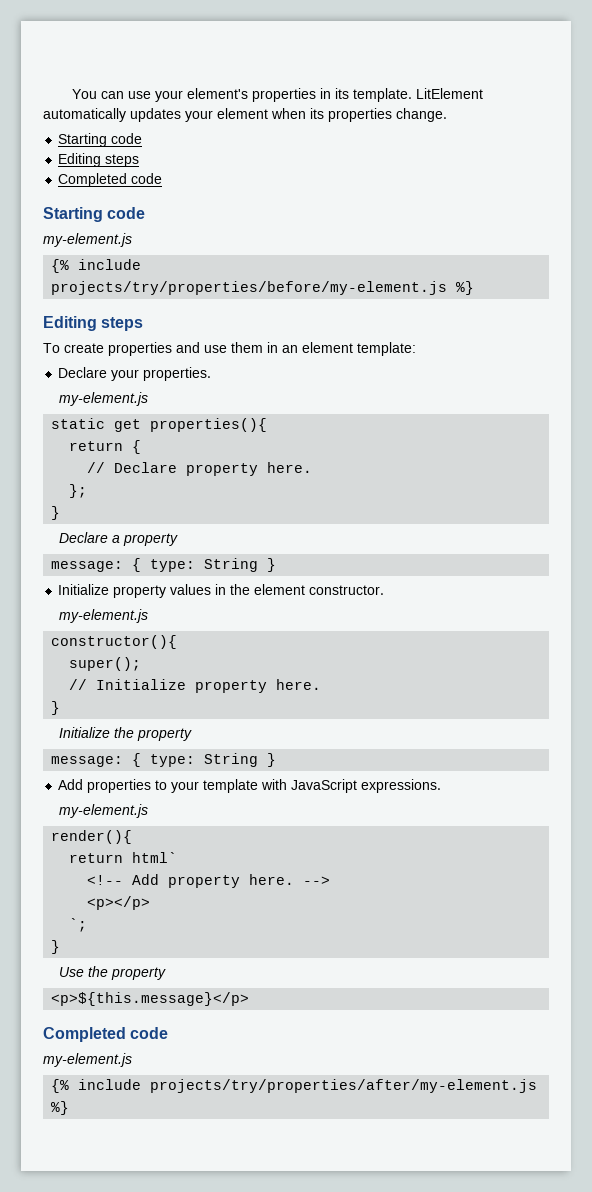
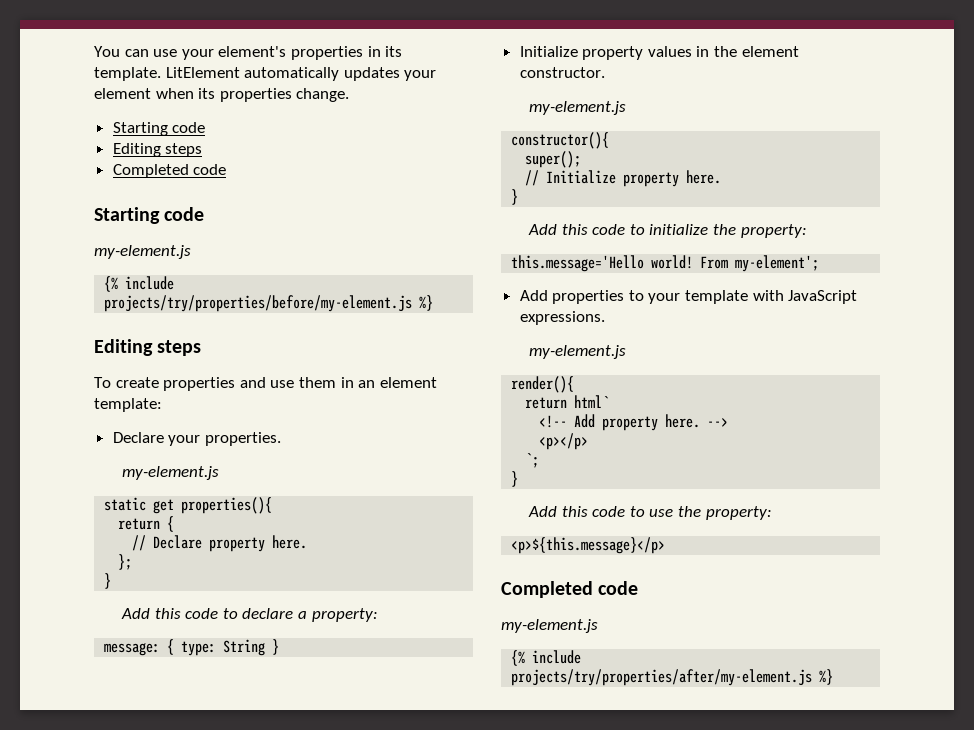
[59,532,179,546] Declare a property -> [121,608,378,622] Add this code to declare a property:
[59,727,193,741] [51,753,277,767] Initialize the property // message: { type: String } -> [528,224,807,238] [511,255,820,272] Add this code to initialize the property: // this.message='Hello world! From my-element';
[59,966,167,980] Use the property -> [528,506,772,520] Add this code to use the property:

